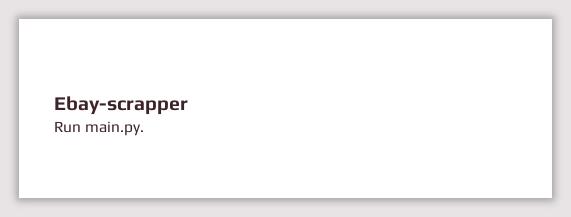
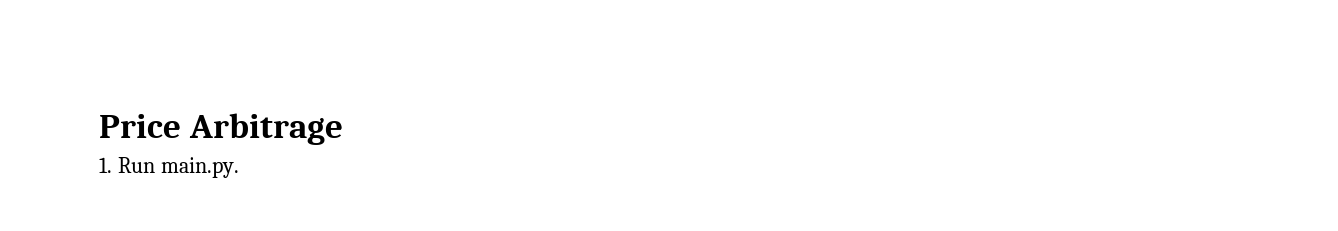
[54,96,188,115] Ebay-scrapper // -> [99,113,344,145] [99,157,112,173] Price Arbitrage // 1.

